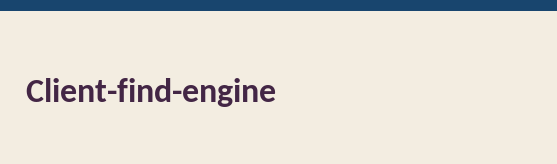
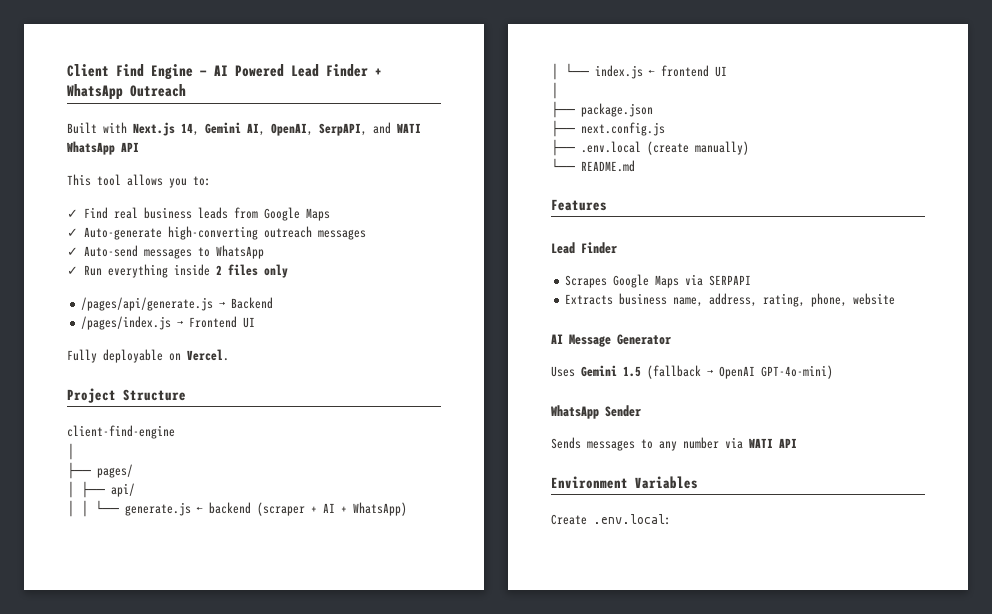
[26,78,276,107] Client-find-engine -> [67,64,382,80] [67,84,186,100] [67,122,421,136] [67,141,139,155] [67,174,211,188] [67,207,330,221] [67,226,366,240] [67,245,264,259] [67,264,288,278] [81,297,274,311] [81,316,256,330] [67,349,229,363] [67,388,186,403] [67,425,175,439] [67,443,75,460] [67,462,133,479] [67,481,135,498] [67,500,407,517] [551,63,727,80] [551,82,559,99] [551,101,653,118] [551,120,665,137] [551,139,749,156] [551,158,635,172] [551,199,607,211] [551,242,617,254] [565,274,752,288] [565,293,896,307] [551,334,671,347] [551,365,833,379] [551,405,641,419] [551,437,797,451] [551,476,698,489] [551,514,671,525] Client Find Engine — AI Powered Lead Finder + WhatsApp Outreach // Built with Next.js 14, Gemini AI, OpenAI, SerpAPI, and WATI WhatsApp API // This tool allows you to: // ✓ Find real business leads from Google Maps // ✓ Auto-generate high-converting outreach messages // ✓ Auto-send messages to WhatsApp // ✓ Run everything inside 2 files only // /pages/api/generate.js → Backend // /pages/index.js → Frontend UI // Fully deployable on Vercel. // Project Structure // client-find-engine // │ // ├── pages/ // │ ├── api/ // │ │ └── generate.js ← backend (scraper + AI + WhatsApp) // │ └── index.js ← frontend UI // │ // ├── package.json // ├── next.config.js // ├── .env.local (create manually) // └── README.md // Features // Lead Finder // Scrapes Google Maps via SERPAPI // Extracts business name, address, rating, phone, website // AI Message Generator // Uses Gemini 1.5 (fallback → OpenAI GPT-4o-mini) // WhatsApp Sender // Sends messages to any number via WATI API // Environment Variables // Create .env.local:

